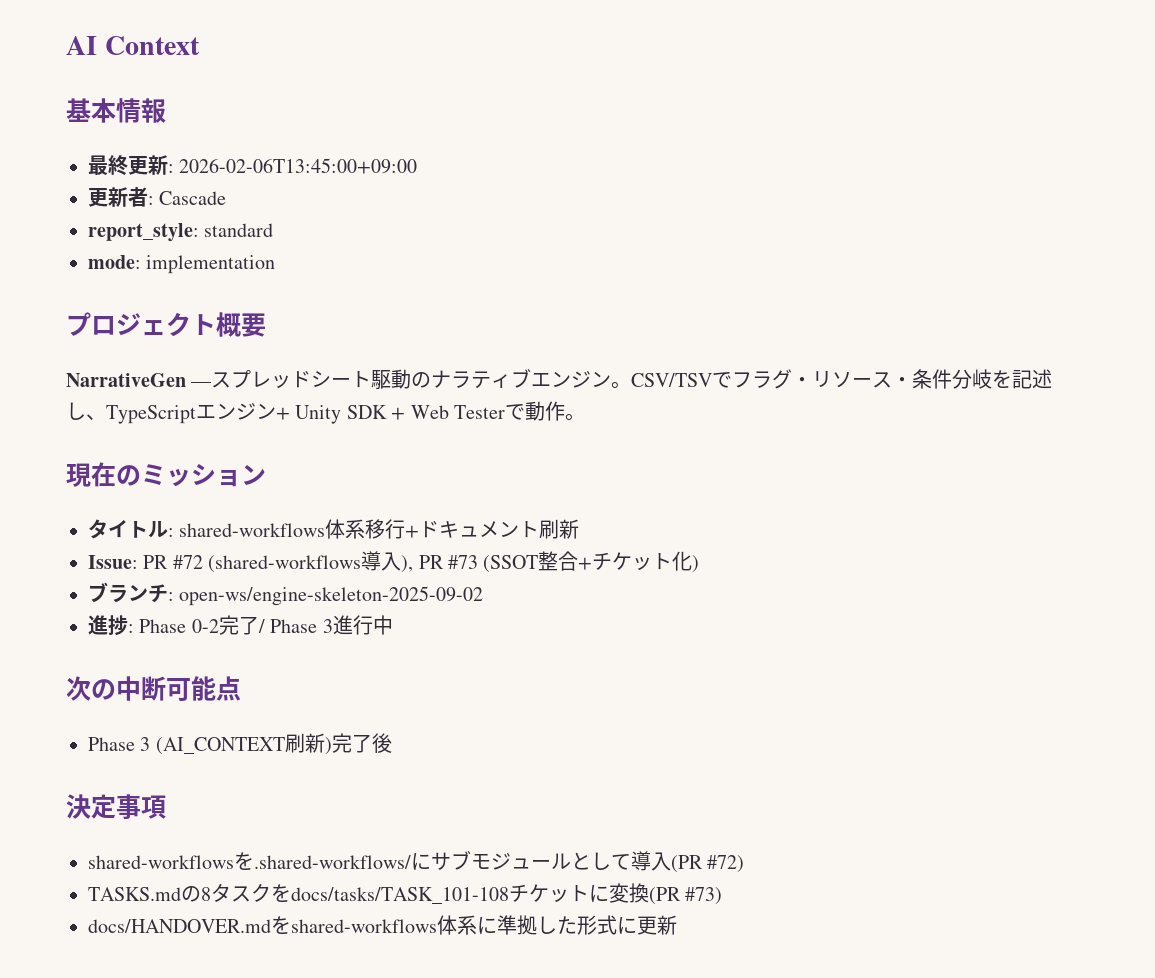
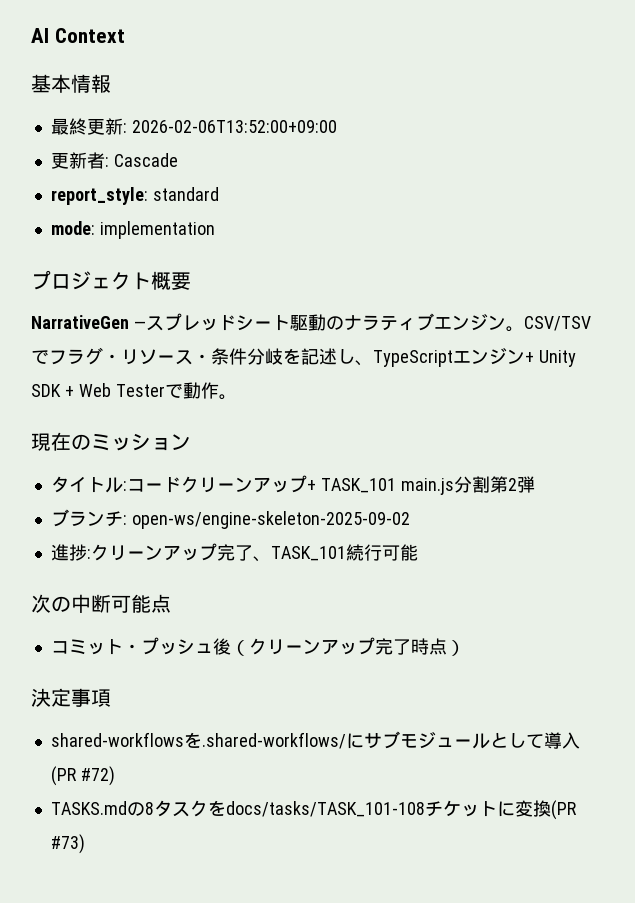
[179,158,418,174] 2026-02-06T13:45:00+09:00 -> [131,120,337,133] 2026-02-06T13:52:00+09:00
[179,519,580,539] [88,551,700,573] shared-workflows体系移行+ドキュメント刷新 // Issue: PR #72 (shared-workflows導入), PR #73 (SSOT整合+チケット化) -> [126,475,535,495] コードクリーンアップ+ TASK_101 main.js分割第2弾
[139,615,393,635] [66,676,241,701] [88,733,392,755] Phase 0-2完了/ Phase 3進行中 // 次の中断可能点 // Phase 3 (AI_CONTEXT刷新)完了後 -> [90,543,418,562] [31,594,171,613] [50,637,465,656] クリーンアップ完了、TASK_101続行可能 // 次の中断可能点 // コミット・プッシュ後（クリーンアップ完了時点）
[88,915,677,935] // docs/HANDOVER.mdをshared-workflows体系に準拠した形式に更新 -> (85, 844) none

